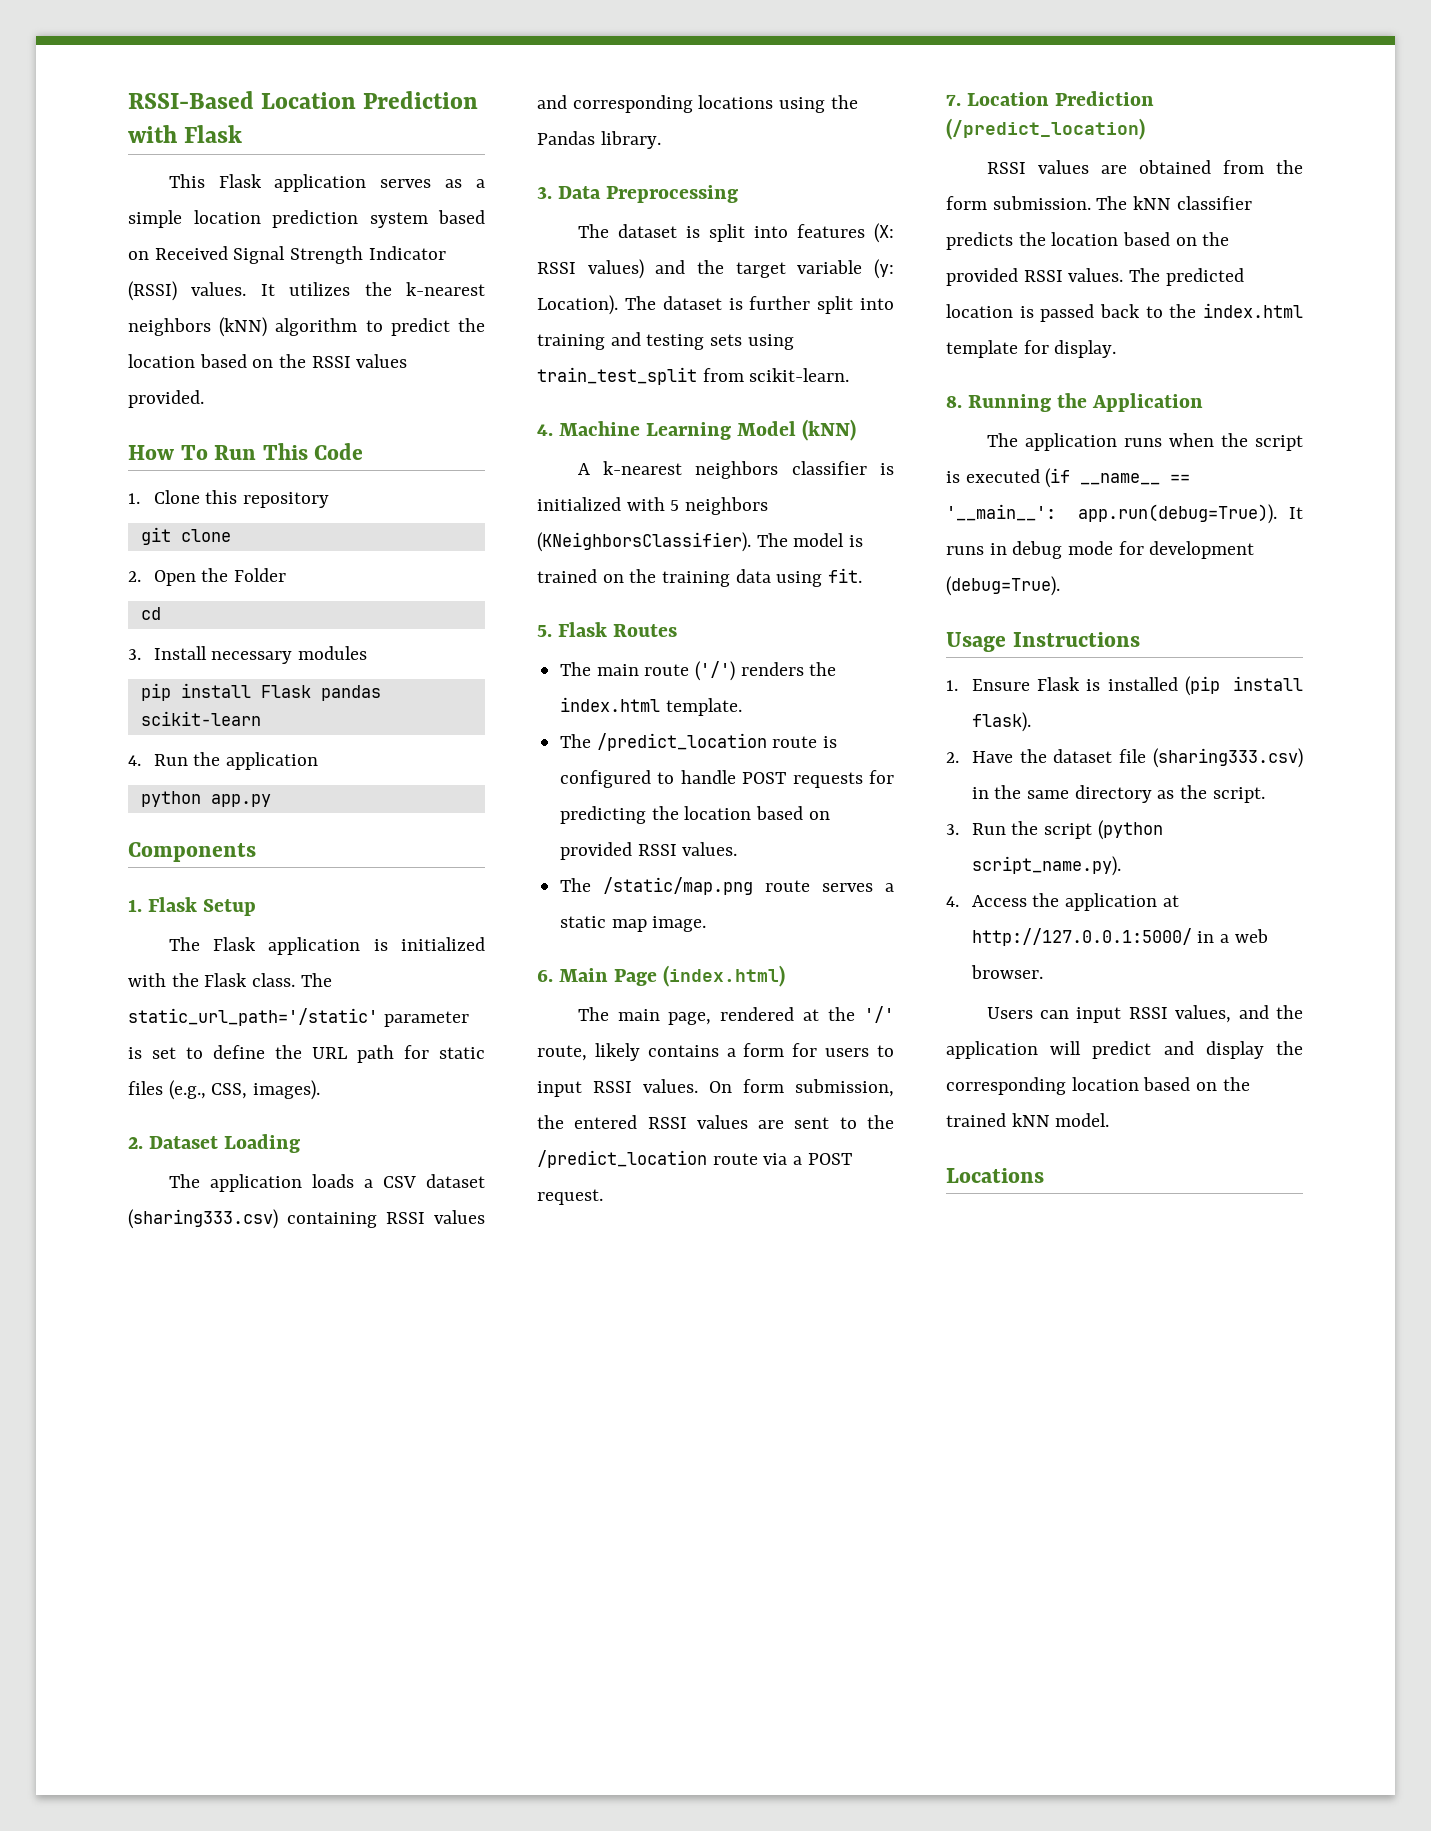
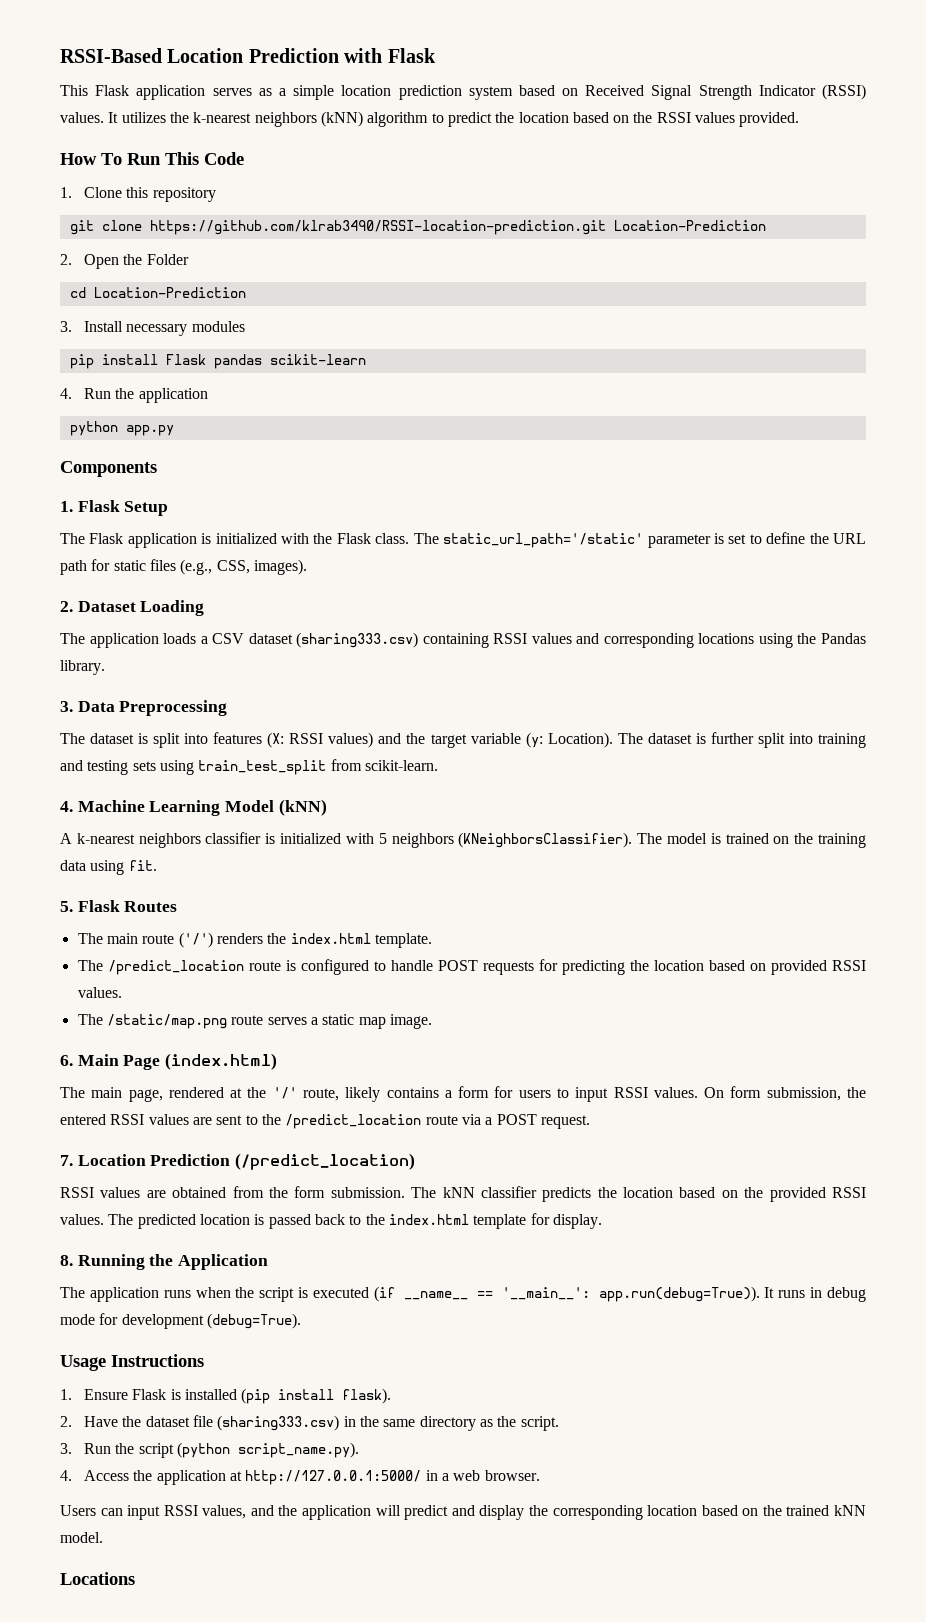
(231, 535) none -> [149,220,766,235] https://github.com/klrab3490/RSSI-location-prediction.git Location-Prediction
(161, 613) none -> [93,287,246,298] Location-Prediction

